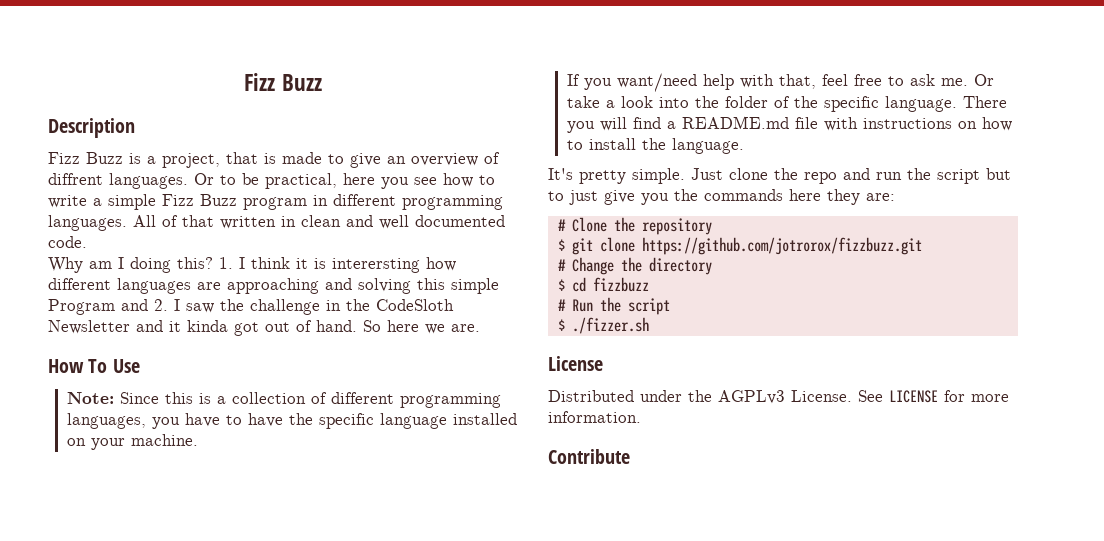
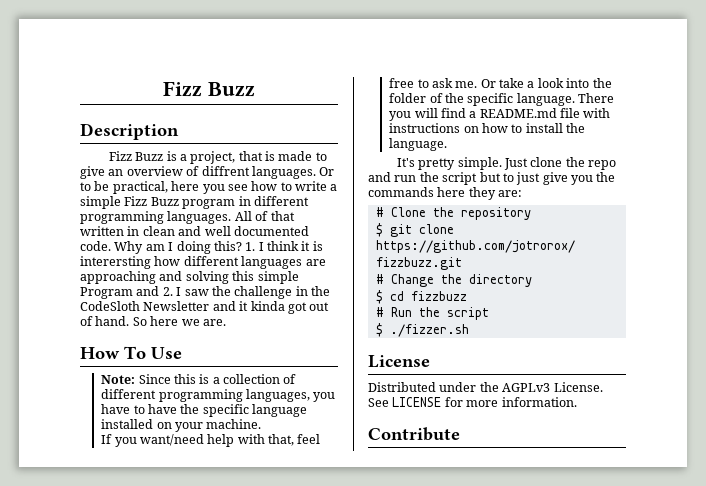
(87, 242) // -> (111, 246) none

